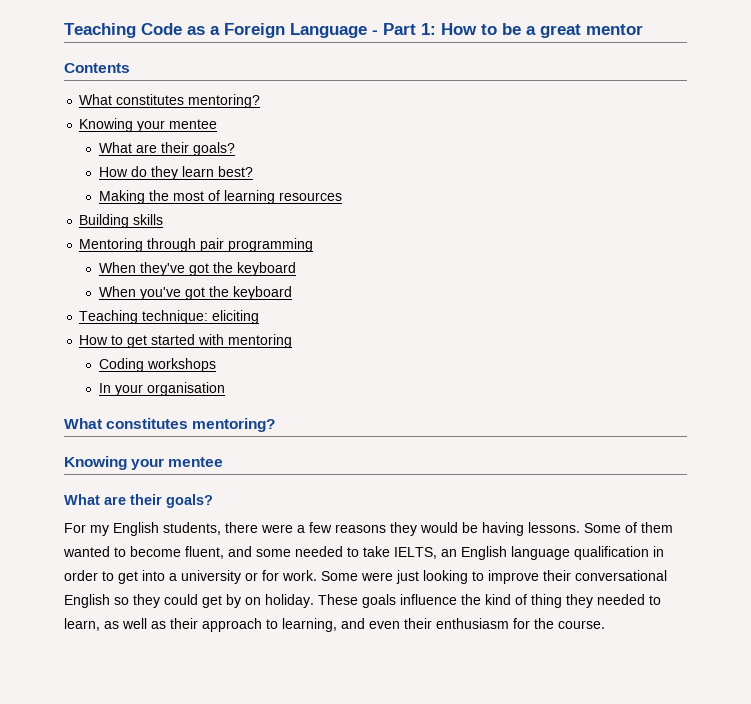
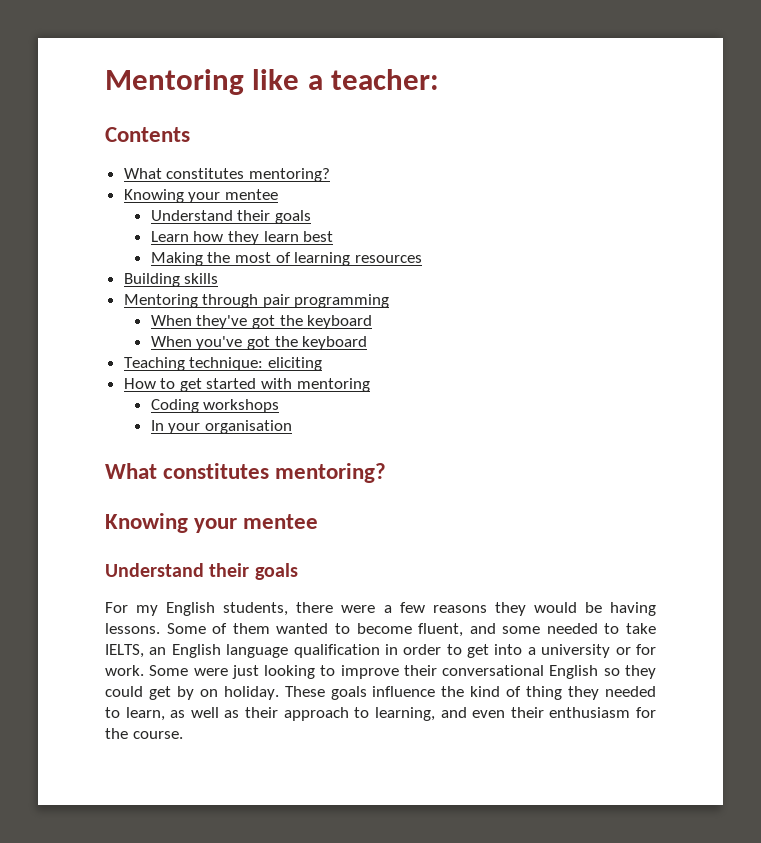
[64,23,643,38] Teaching Code as a Foreign Language - Part 1: How to be a great mentor -> [105,69,440,95] Mentoring like a teacher:
[98,142,235,156] [98,166,147,177] What are their goals? // How do -> [150,210,311,224] [150,231,224,242] Understand their goals // Learn how
[217,166,253,177] best? -> [303,231,334,242] best
[64,494,213,508] What are their goals? -> [105,563,298,580] Understand their goals

